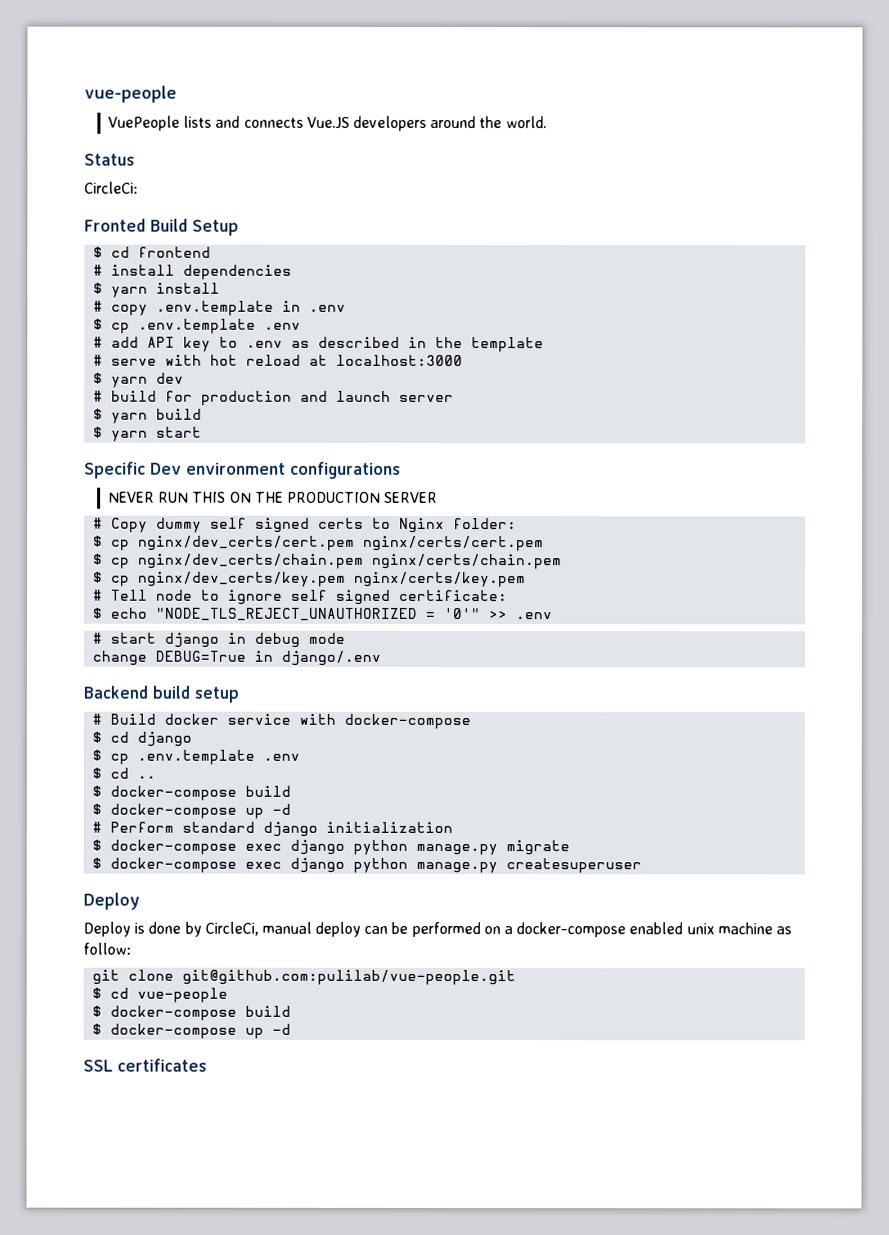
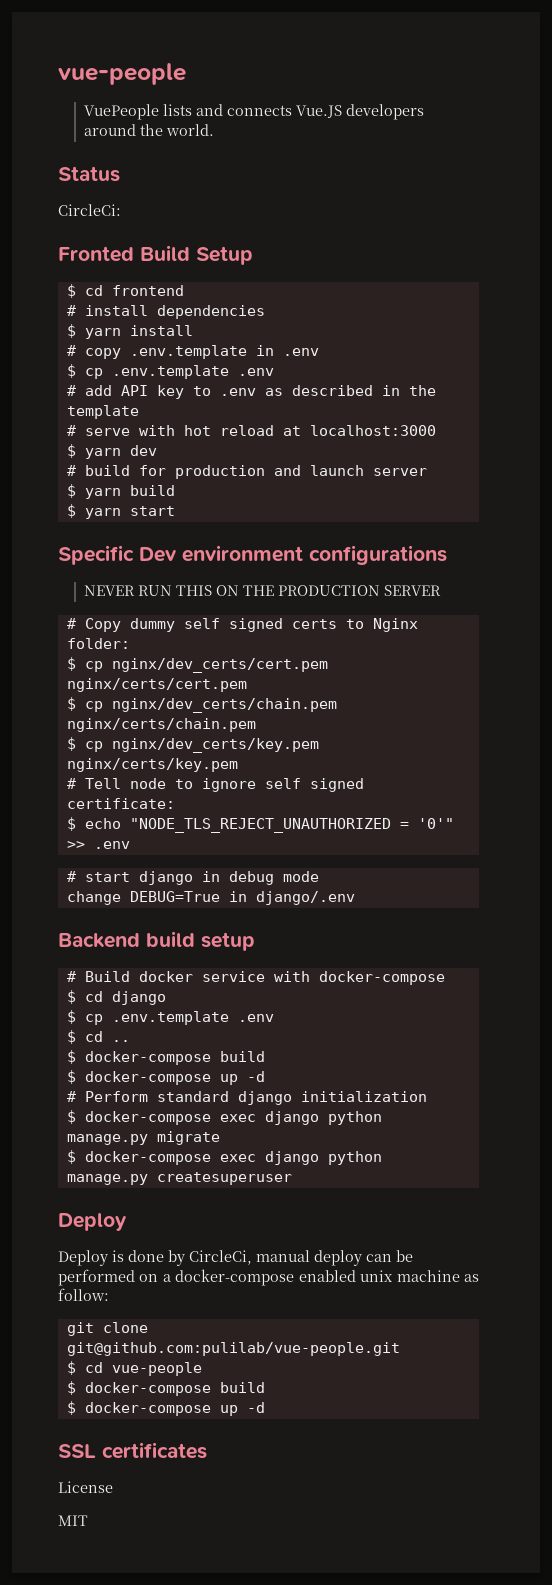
(207, 1065) none -> [58,1481,113,1493] [58,1515,88,1526] // License // MIT

